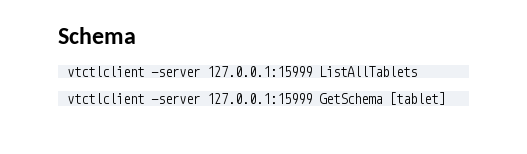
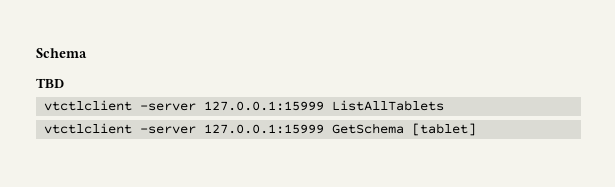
(136, 35) none -> [36,78,64,88] // TBD

